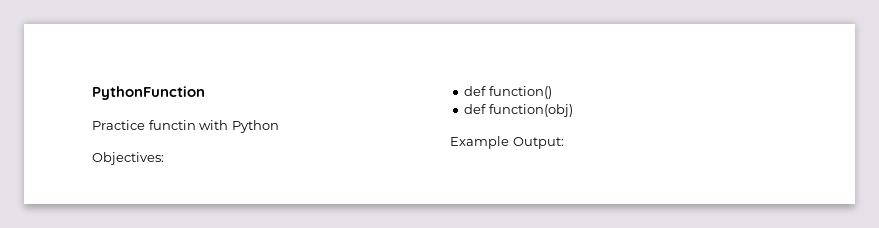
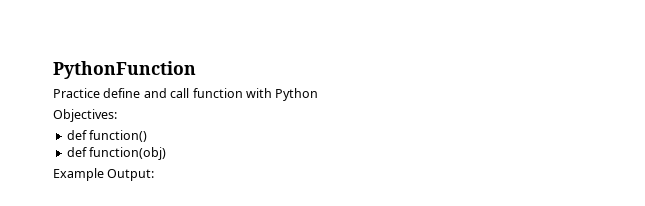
[148,120,196,130] functin -> [103,88,243,98] define and call function

